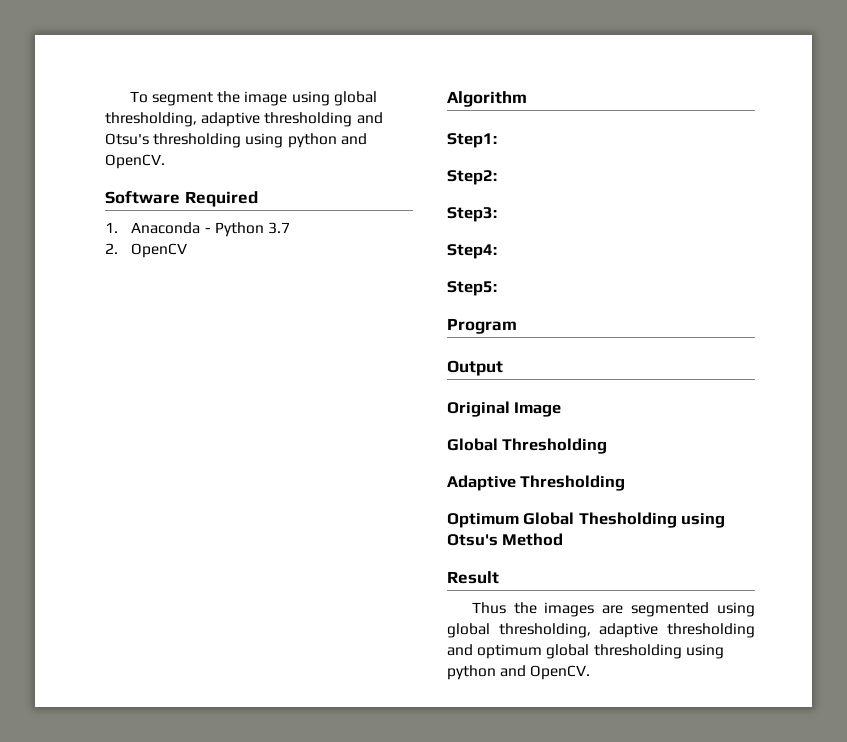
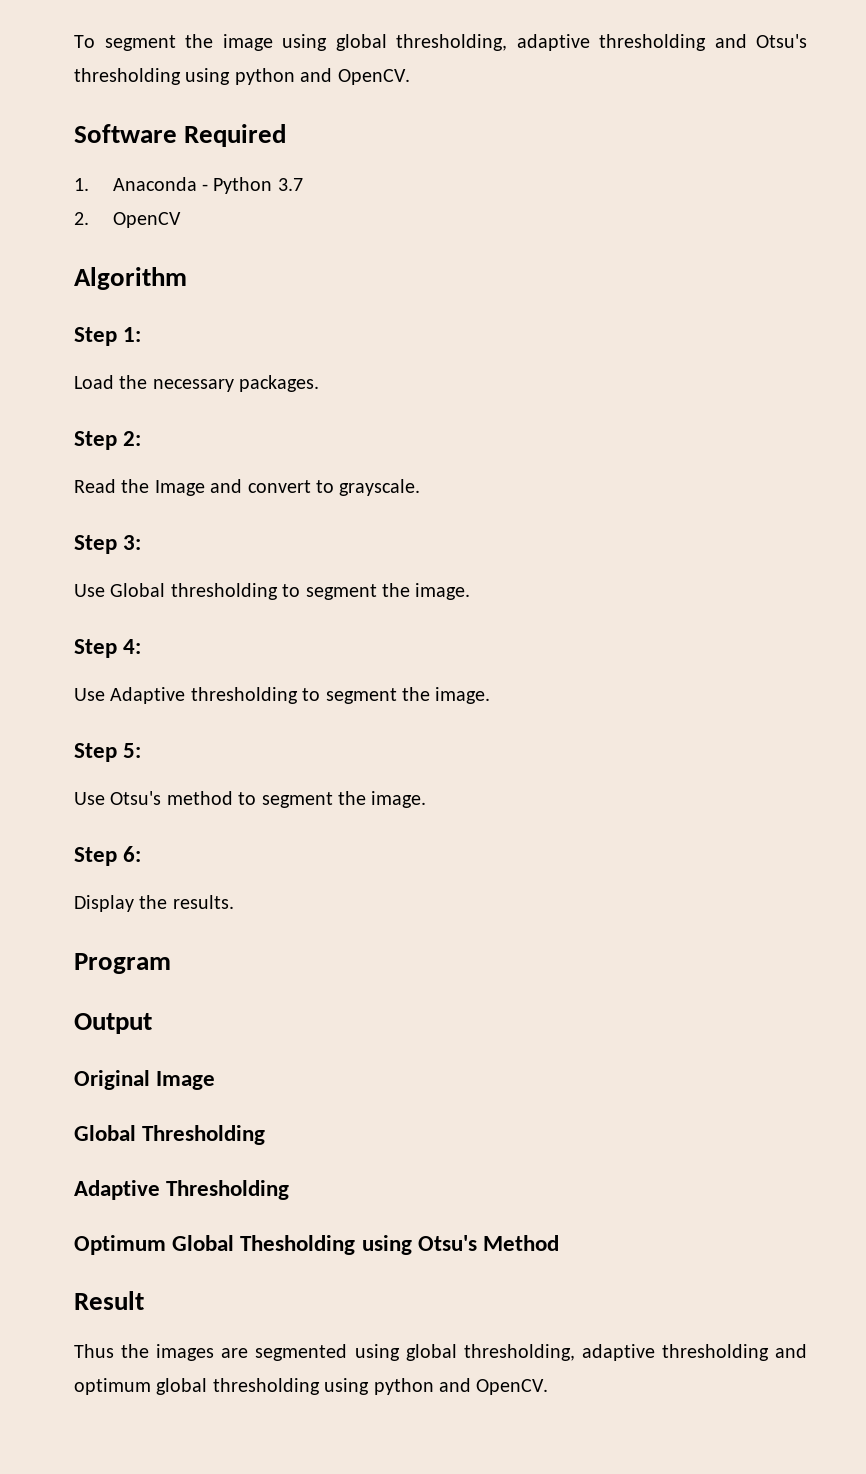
[447,133,497,148] [447,170,497,185] [447,207,497,222] [447,244,497,259] [447,281,497,296] Step1: // Step2: // Step3: // Step4: // Step5: -> [74,327,142,346] [74,375,320,392] [74,431,142,450] [74,479,421,496] [74,535,142,554] [74,583,471,600] [74,639,142,658] [74,687,491,704] [74,743,142,762] [74,791,427,808] [74,846,142,866] [74,895,234,912] Step 1: // Load the necessary packages. // Step 2: // Read the Image and convert to grayscale. // Step 3: // Use Global thresholding to segment the image. // Step 4: // Use Adaptive thresholding to segment the image. // Step 5: // Use Otsu's method to segment the image. // Step 6: // Display the results.

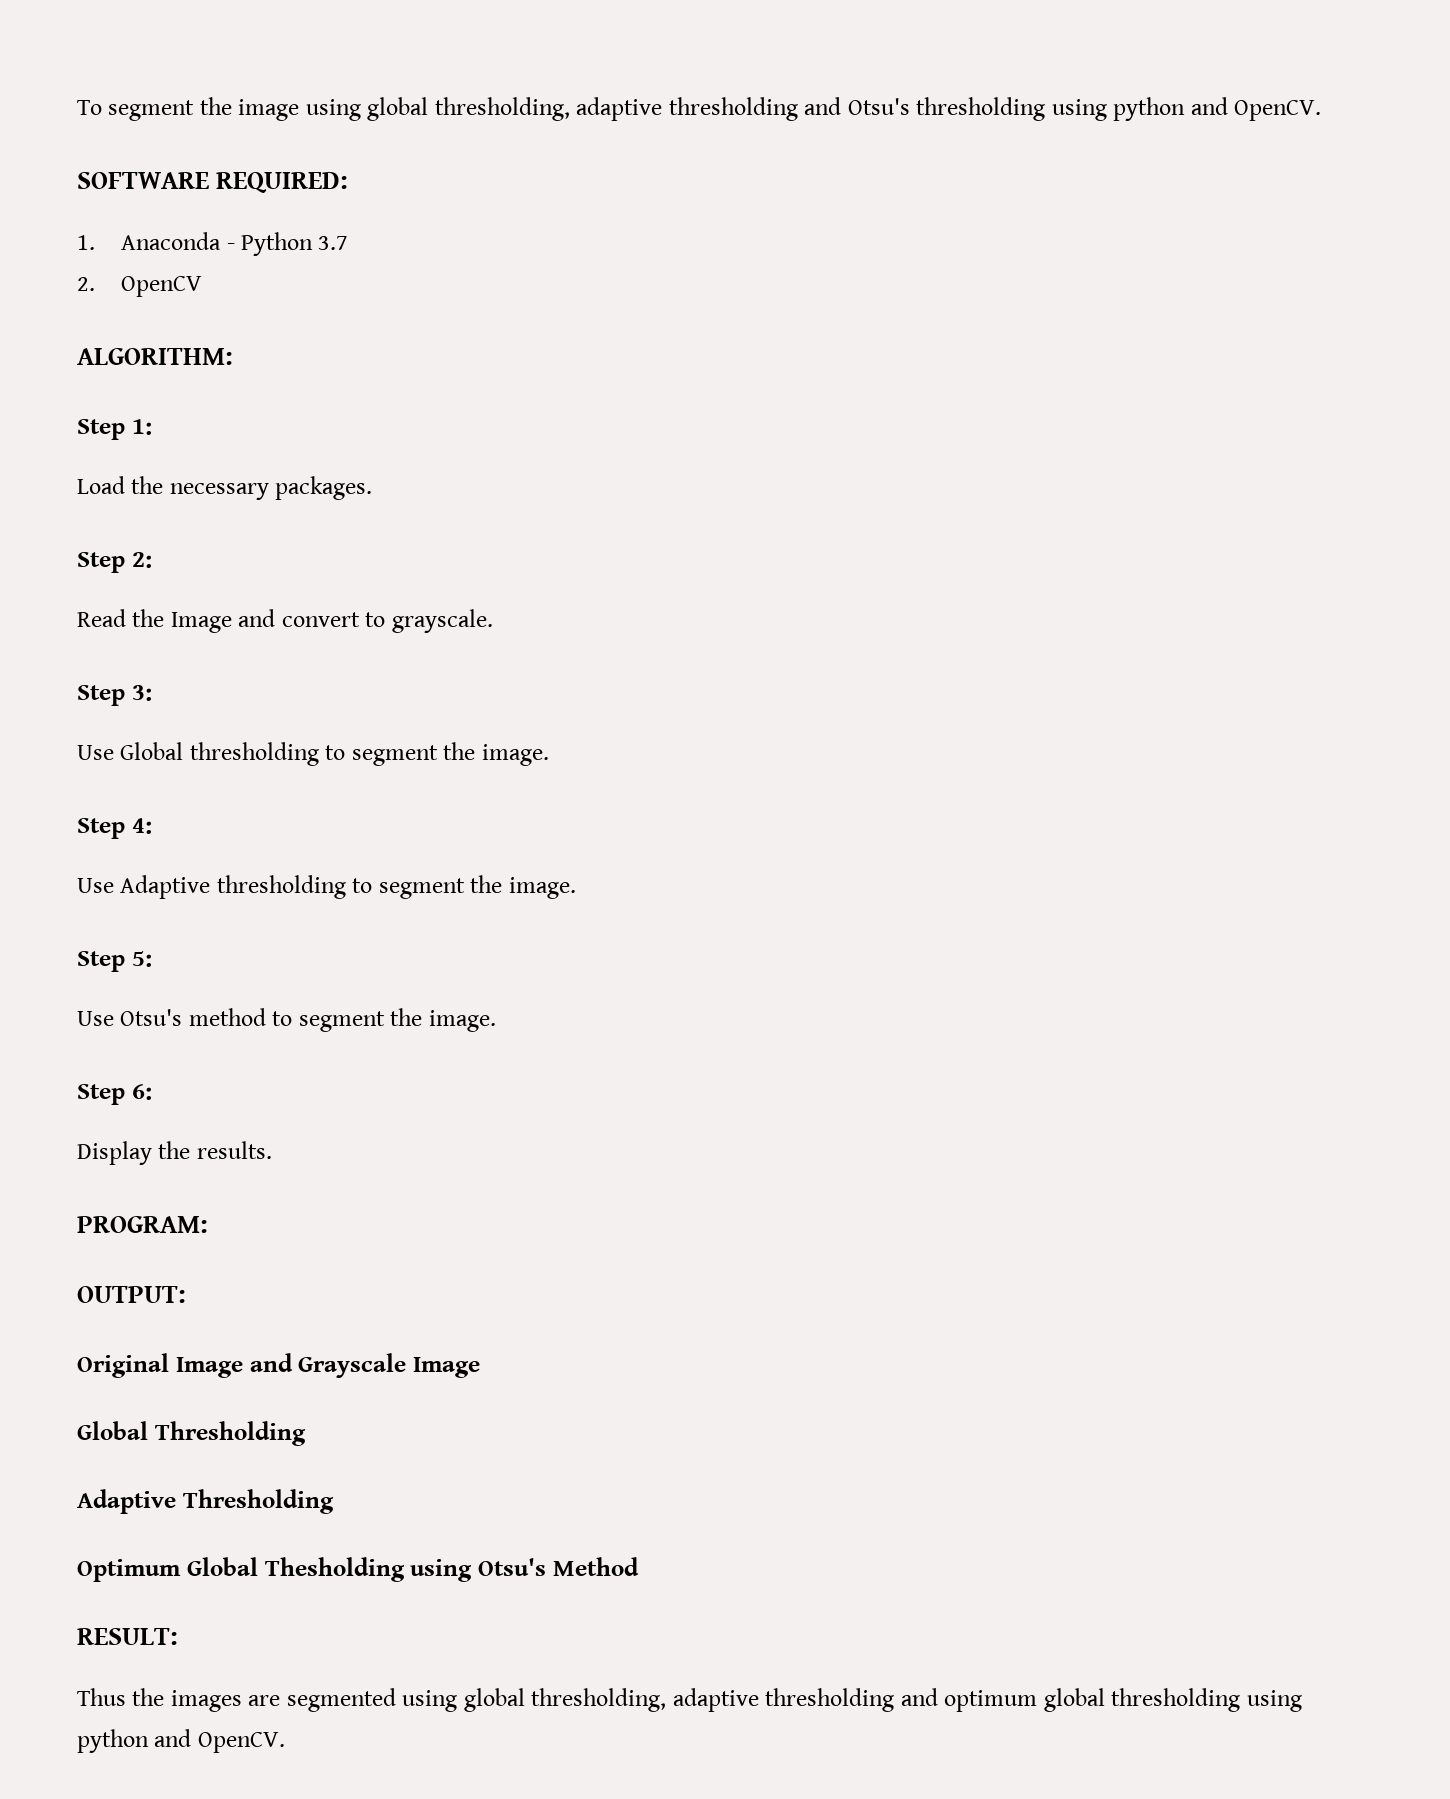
[74,124,287,147] Software Required -> [77,172,349,193] SOFTWARE REQUIRED:
[74,267,187,290] Algorithm -> [77,348,233,365] ALGORITHM:
[74,953,171,974] [74,1013,152,1034] Program // Output -> [77,1216,208,1233] [77,1286,186,1303] PROGRAM: // OUTPUT:
(216, 1080) none -> [249,1353,480,1378] and Grayscale Image
[74,1291,144,1310] Result -> [77,1628,178,1645] RESULT:

